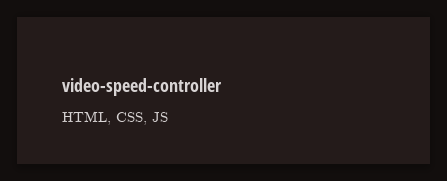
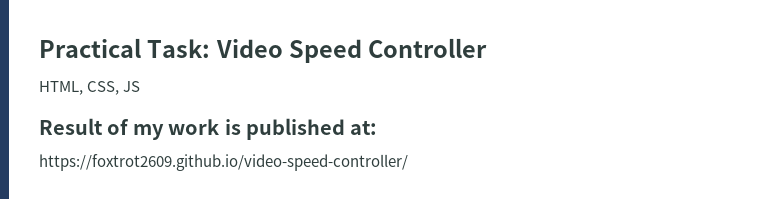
[62,78,222,96] [62,111,168,125] video-speed-controller // HTML, CSS, JS -> [39,38,488,63] [39,81,141,95] [39,118,378,140] [39,154,408,171] Practical Task: Video Speed Controller // HTML, CSS, JS // Result of my work is published at: // https://foxtrot2609.github.io/video-speed-controller/

